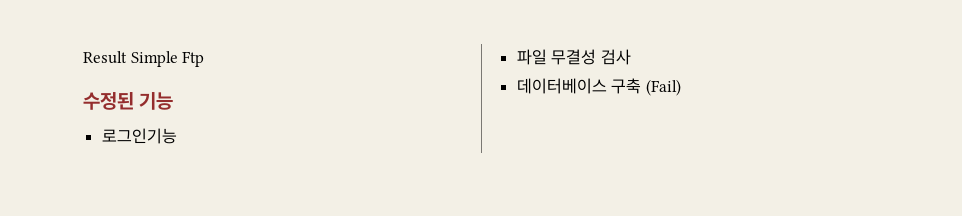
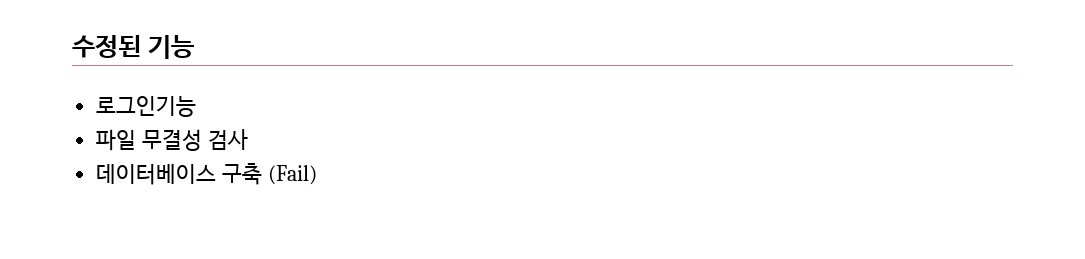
[83,51,205,67] Result Simple Ftp // -> (72, 46) none

